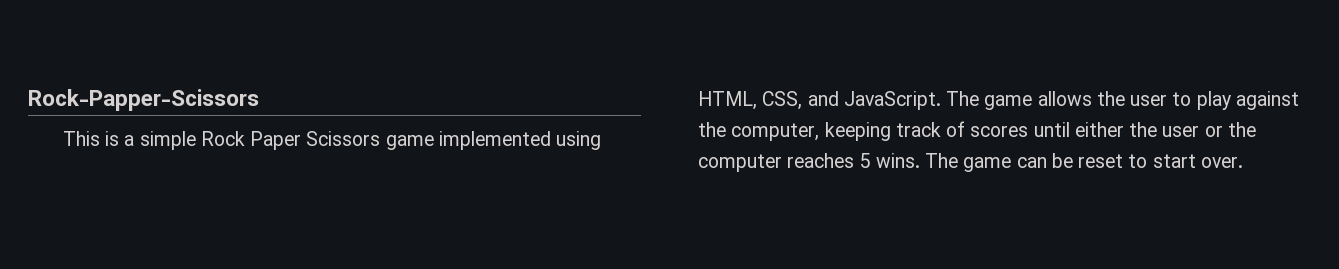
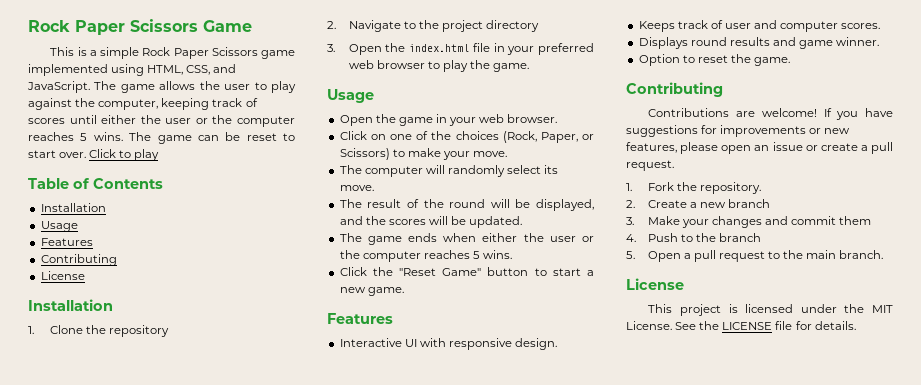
[28,89,259,111] Rock-Papper-Scissors -> [28,19,252,35] Rock Paper Scissors Game
(1243, 162) none -> [89,149,160,161] [28,178,163,189] [40,203,106,212] [40,221,78,232] [40,238,93,246] [40,254,117,266] [40,271,85,280] [28,299,113,311] [28,325,169,337] [327,20,539,32] [327,43,594,55] [348,60,530,72] [327,89,374,103] [339,114,558,126] [339,131,594,143] [339,148,508,160] [339,165,559,177] [339,185,374,191] [339,199,594,211] [339,216,523,228] [339,233,594,245] [339,250,513,262] [339,267,594,276] [339,287,404,296] [327,313,393,324] [339,338,558,350] [638,20,881,32] [638,37,880,49] [638,54,791,66] [626,82,723,97] [648,108,893,120] [626,125,851,137] [626,142,893,154] [626,160,674,171] [626,182,761,194] [626,199,770,208] [626,216,872,228] [626,233,761,242] [626,250,884,262] [626,278,684,290] [648,304,893,316] [626,321,856,330] Click to play // Table of Contents // Installation // Usage // Features // Contributing // License // Installation // 1. Clone the repository // 2. Navigate to the project directory // 3. Open the index.html file in your preferred web browser to play the game. // Usage // Open the game in your web browser. // Click on one of the choices (Rock, Paper, or Scissors) to make your move. // The computer will randomly select its move. // The result of the round will be displayed, and the scores will be updated. // The game ends when either the user or the computer reaches 5 wins. // Click the "Reset Game" button to start a new game. // Features // Interactive UI with responsive design. // Keeps track of user and computer scores. // Displays round results and game winner. // Option to reset the game. // Contributing // Contributions are welcome! If you have suggestions for improvements or new features, please open an issue or create a pull request. // 1. Fork the repository. // 2. Create a new branch // 3. Make your changes and commit them // 4. Push to the branch // 5. Open a pull request to the main branch. // License // This project is licensed under the MIT License. See the LICENSE file for details.

